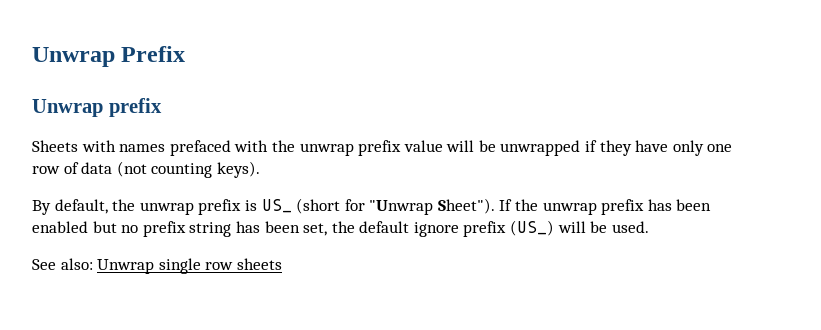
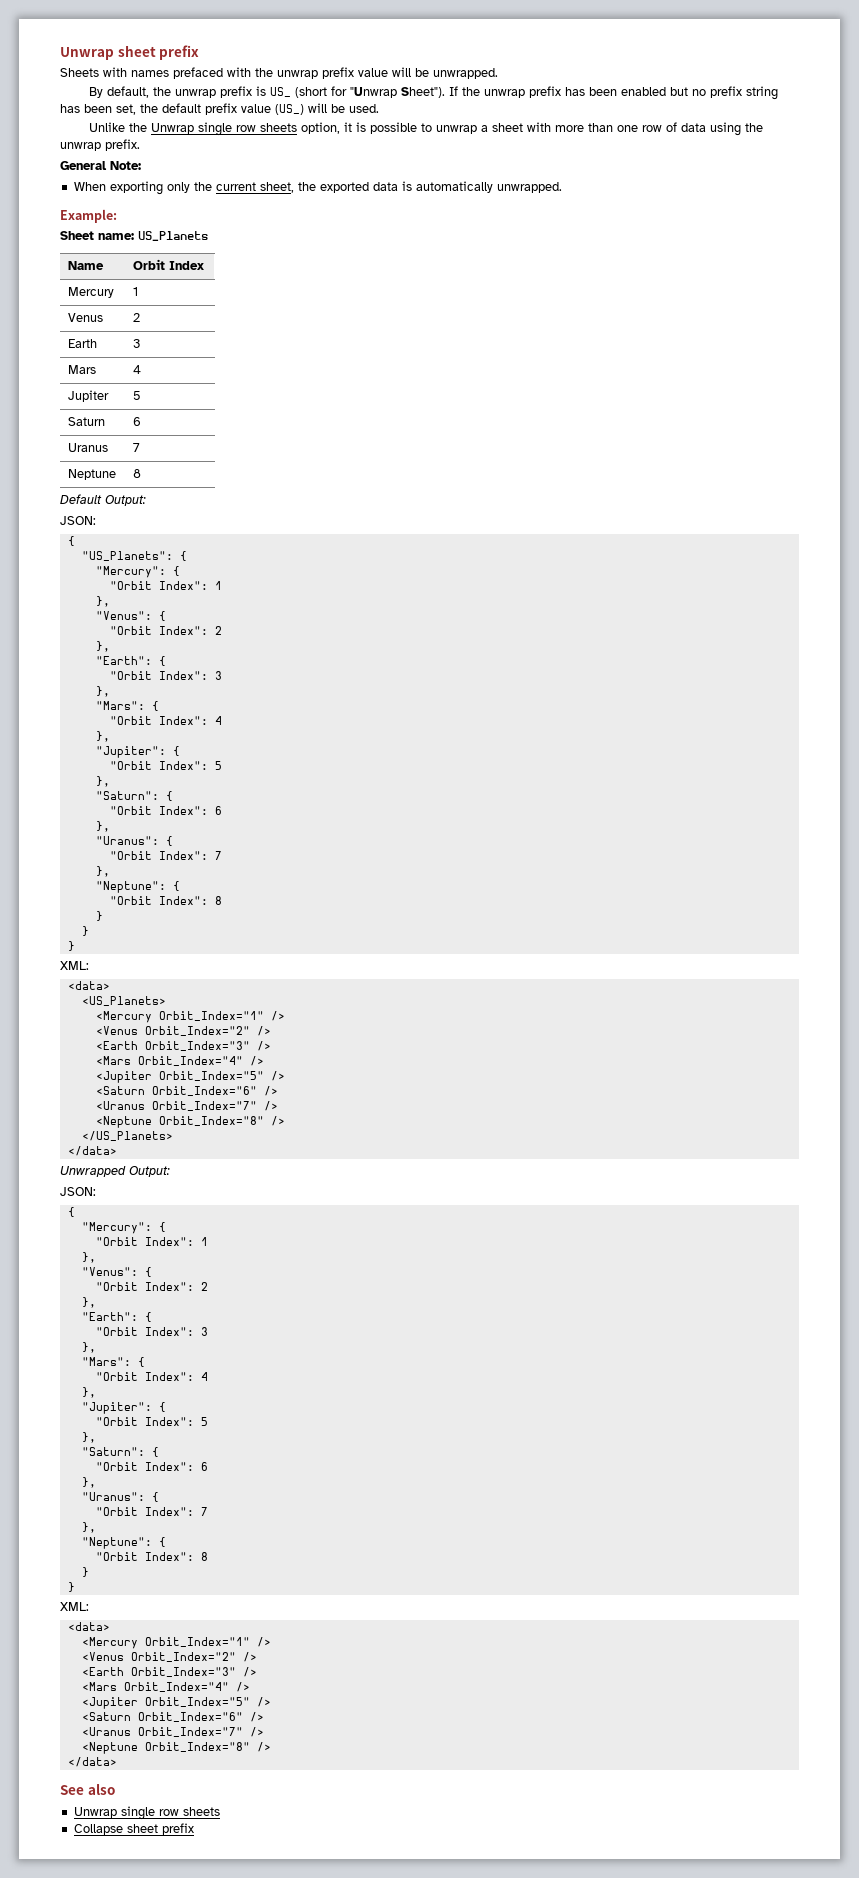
[32,46,186,67] [32,99,103,117] Unwrap Prefix // Unwrap -> [60,45,156,60] Unwrap sheet
[500,140,733,156] [32,161,260,178] unwrapped if they have only one row of data (not counting keys). -> [433,68,498,79] unwrapped.
[413,221,507,237] ignore prefix -> [205,103,271,115] prefix value
[32,258,282,274] See also: Unwrap single row sheets -> [88,122,763,136] [60,139,140,151] [60,161,141,170] [73,181,562,195] [60,209,117,223] [60,231,208,241] [68,261,105,270] [133,259,205,270] [68,287,115,298] [133,287,139,296] [68,313,104,322] [133,313,141,322] [68,339,98,348] [133,339,141,348] [68,365,97,374] [133,365,142,374] [68,390,110,402] [133,391,142,400] [68,417,106,426] [133,417,142,426] [68,443,109,452] [133,443,141,452] [68,469,117,480] [133,469,142,478] [60,494,146,506] [60,516,96,525] [67,536,75,546] [81,551,187,561] [95,566,180,578] [109,581,222,590] [95,596,110,607] [95,611,166,621] [109,626,222,635] [95,641,110,652] [95,656,166,666] [109,671,222,680] [95,686,110,697] [95,701,159,711] [109,716,222,725] [95,731,110,742] [95,746,180,758] [109,761,222,770] [95,776,110,787] [95,791,173,801] [109,806,222,815] [95,821,110,832] [95,836,173,846] [109,851,222,860] [95,866,110,877] [95,881,180,893] [109,896,222,905] [95,911,103,921] [81,926,89,936] [67,941,75,951] [60,961,89,970] [67,981,110,990] [81,996,166,1006] [95,1011,285,1023] [95,1026,271,1036] [95,1041,271,1051] [95,1056,264,1066] [95,1071,285,1083] [95,1086,278,1096] [95,1101,278,1111] [95,1116,285,1128] [81,1131,173,1141] [67,1146,117,1156] [60,1166,170,1177] [60,1187,96,1196] [67,1207,75,1217] [81,1222,166,1234] [95,1237,208,1246] [81,1252,96,1263] [81,1267,152,1277] [95,1282,208,1291] [81,1297,96,1308] [81,1312,152,1322] [95,1327,208,1336] [81,1342,96,1353] [81,1357,145,1367] [95,1372,208,1381] [81,1387,96,1398] [81,1402,166,1414] [95,1417,208,1426] [81,1432,96,1443] [81,1447,159,1457] [95,1462,208,1471] [81,1477,96,1488] [81,1492,159,1502] [95,1507,208,1516] [81,1522,96,1533] [81,1537,166,1549] [95,1552,208,1561] [81,1567,89,1577] [67,1582,75,1592] [60,1602,89,1611] [67,1622,110,1631] [81,1637,271,1649] [81,1652,257,1662] [81,1667,257,1677] [81,1682,250,1692] [81,1697,271,1709] [81,1712,264,1722] [81,1727,264,1737] [81,1742,271,1754] [67,1757,117,1767] [60,1784,115,1795] [73,1806,220,1820] [73,1823,194,1835] Unlike the Unwrap single row sheets option, it is possible to unwrap a sheet with more than one row of data using the unwrap prefix. // General Note: // When exporting only the current sheet, the exported data is automatically unwrapped. // Example: // Sheet name: US_Planets // Name | Orbit Index // Mercury | 1 // Venus | 2 // Earth | 3 // Mars | 4 // Jupiter | 5 // Saturn | 6 // Uranus | 7 // Neptune | 8 // Default Output: // JSON: // { // "US_Planets": { // "Mercury": { // "Orbit Index": 1 // }, // "Venus": { // "Orbit Index": 2 // }, // "Earth": { // "Orbit Index": 3 // }, // "Mars": { // "Orbit Index": 4 // }, // "Jupiter": { // "Orbit Index": 5 // }, // "Saturn": { // "Orbit Index": 6 // }, // "Uranus": { // "Orbit Index": 7 // }, // "Neptune": { // "Orbit Index": 8 // } // } // } // XML: // <data> // <US_Planets> // <Mercury Orbit_Index="1" /> // <Venus Orbit_Index="2" /> // <Earth Orbit_Index="3" /> // <Mars Orbit_Index="4" /> // <Jupiter Orbit_Index="5" /> // <Saturn Orbit_Index="6" /> // <Uranus Orbit_Index="7" /> // <Neptune Orbit_Index="8" /> // </US_Planets> // </data> // Unwrapped Output: // JSON: // { // "Mercury": { // "Orbit Index": 1 // }, // "Venus": { // "Orbit Index": 2 // }, // "Earth": { // "Orbit Index": 3 // }, // "Mars": { // "Orbit Index": 4 // }, // "Jupiter": { // "Orbit Index": 5 // }, // "Saturn": { // "Orbit Index": 6 // }, // "Uranus": { // "Orbit Index": 7 // }, // "Neptune": { // "Orbit Index": 8 // } // } // XML: // <data> // <Mercury Orbit_Index="1" /> // <Venus Orbit_Index="2" /> // <Earth Orbit_Index="3" /> // <Mars Orbit_Index="4" /> // <Jupiter Orbit_Index="5" /> // <Saturn Orbit_Index="6" /> // <Uranus Orbit_Index="7" /> // <Neptune Orbit_Index="8" /> // </data> // See also // Unwrap single row sheets // Collapse sheet prefix

